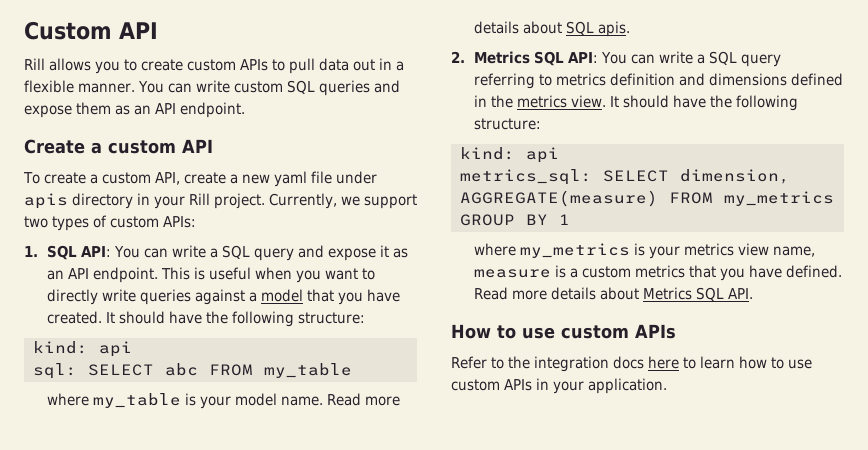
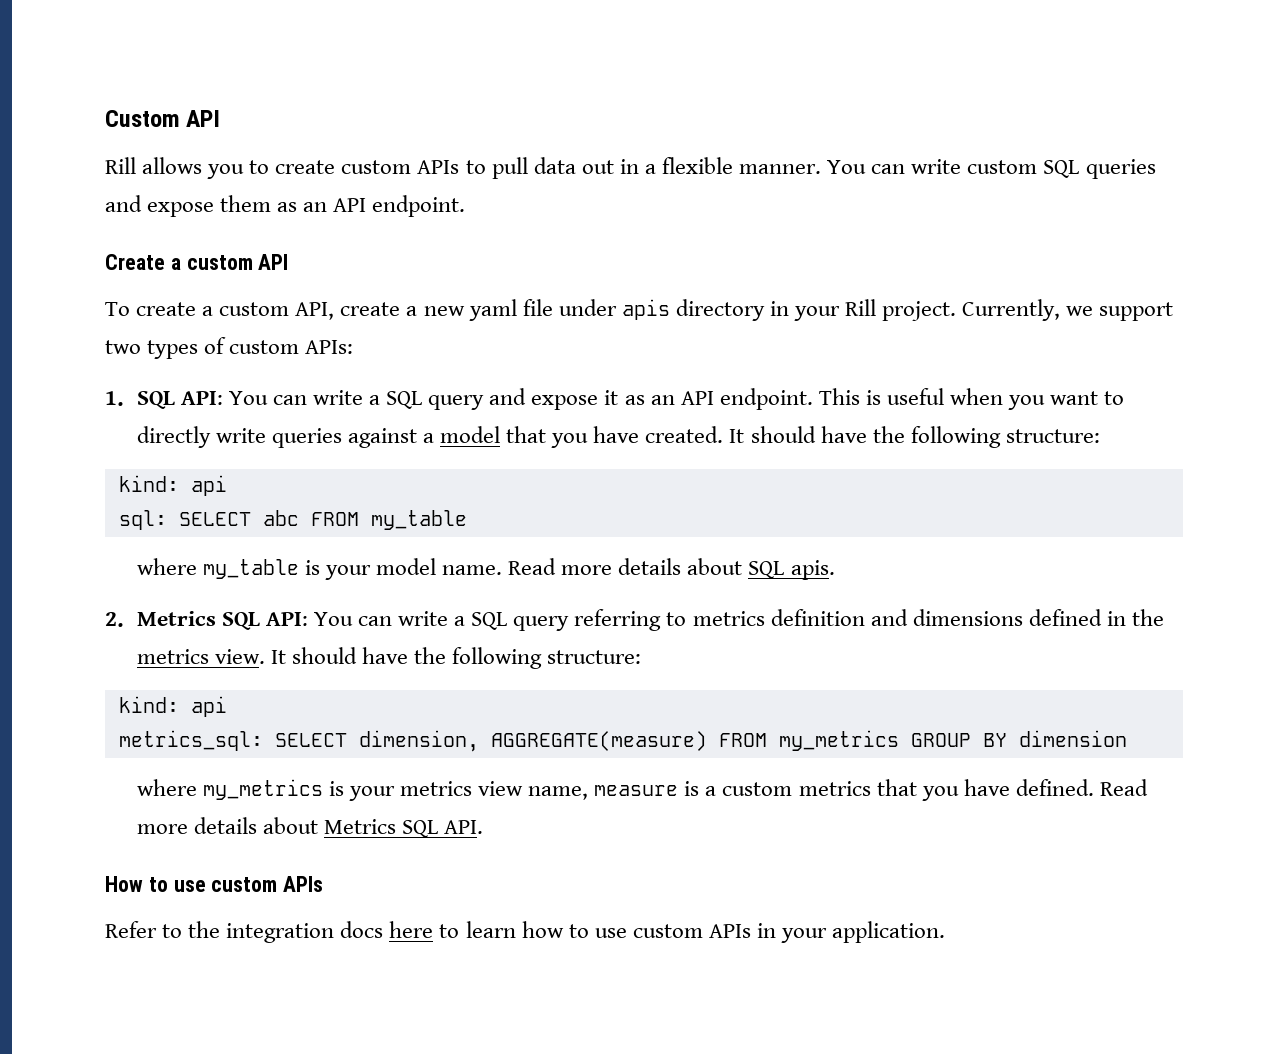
[558,214,570,225] 1 -> [1018,730,1127,747] dimension

